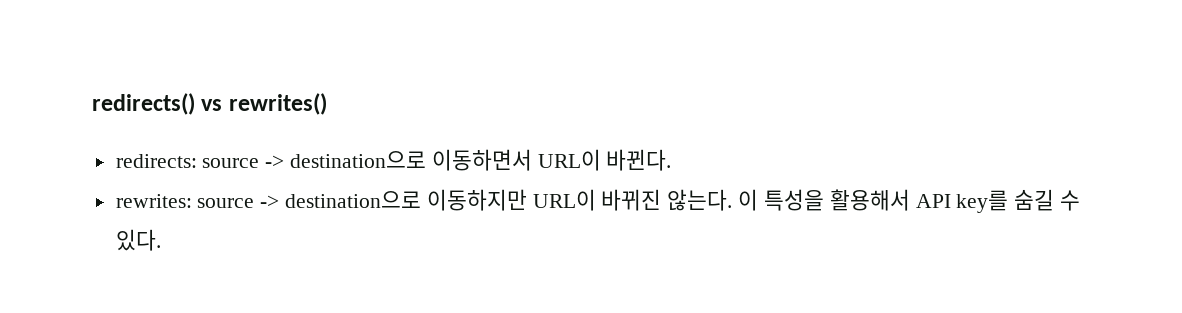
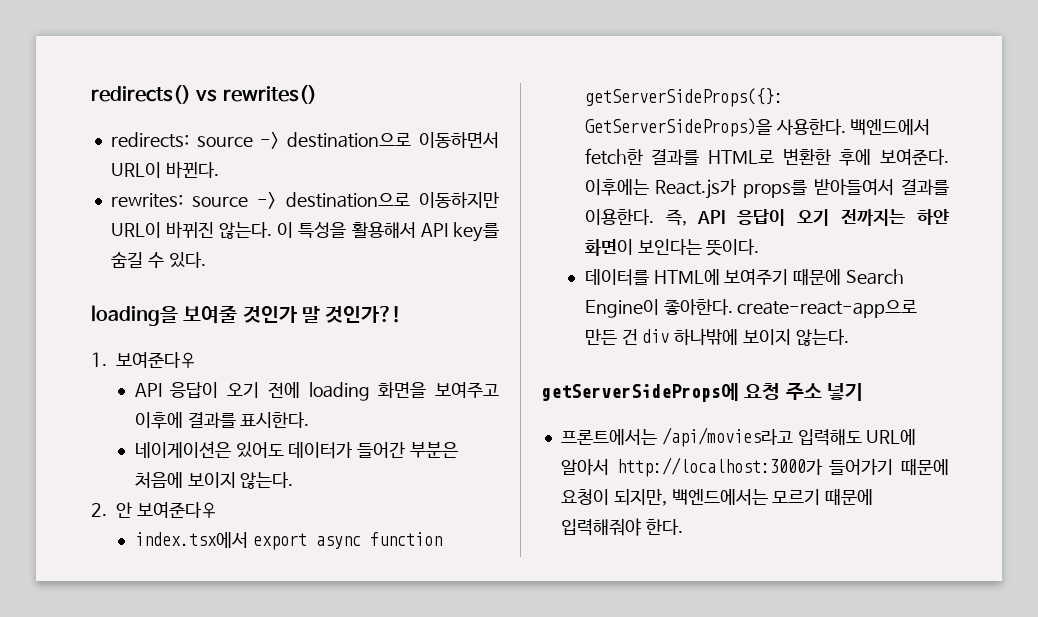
(161, 240) none -> [91,305,402,326] [91,352,196,368] [134,381,500,401] [134,412,310,429] [134,441,459,459] [134,472,294,489] [91,502,217,518] [134,532,442,550] [584,88,783,107] [584,118,931,137] [584,148,949,166] [584,179,949,199] [584,209,949,226] [584,239,760,256] [584,268,905,286] [584,299,918,318] [584,328,849,346] [541,382,863,402] [560,427,917,447] [560,457,949,477] [560,488,874,506] [560,518,683,536] // loading을 보여줄 것인가 말 것인가?! // 1. 보여준다♀ // API 응답이 오기 전에 loading 화면을 보여주고 이후에 결과를 표시한다. // 네이게이션은 있어도 데이터가 들어간 부분은 처음에 보이지 않는다. // 2. 안 보여준다♀ // index.tsx에서 export async function getServerSideProps({}: GetServerSideProps)을 사용한다. 백엔드에서 fetch한 결과를 HTML로 변환한 후에 보여준다. 이후에는 React.js가 props를 받아들여서 결과를 이용한다. 즉, API 응답이 오기 전까지는 하얀 화면이 보인다는 뜻이다. // 데이터를 HTML에 보여주기 때문에 Search Engine이 좋아한다. create-react-app으로 만든 건 div 하나밖에 보이지 않는다. // getServerSideProps에 요청 주소 넣기 // 프론트에서는 /api/movies라고 입력해도 URL에 알아서 http://localhost:3000가 들어가기 때문에 요청이 되지만, 백엔드에서는 모르기 때문에 입력해줘야 한다.

